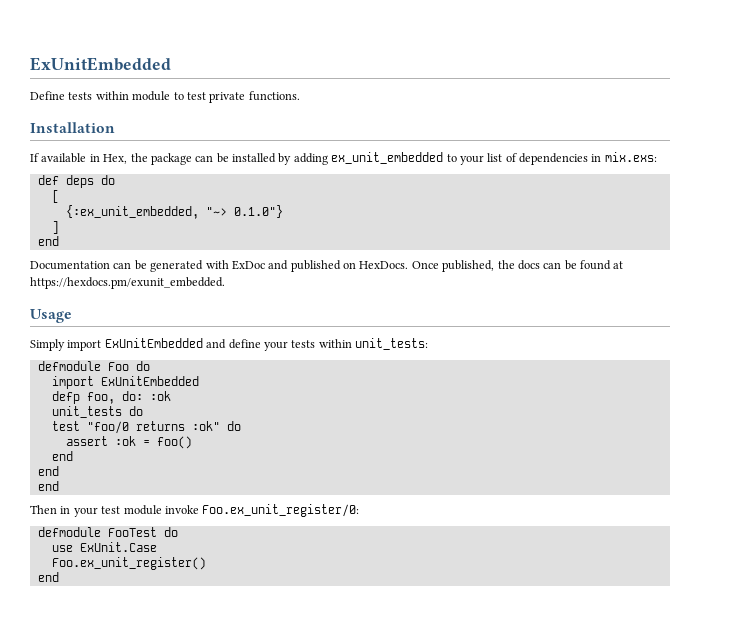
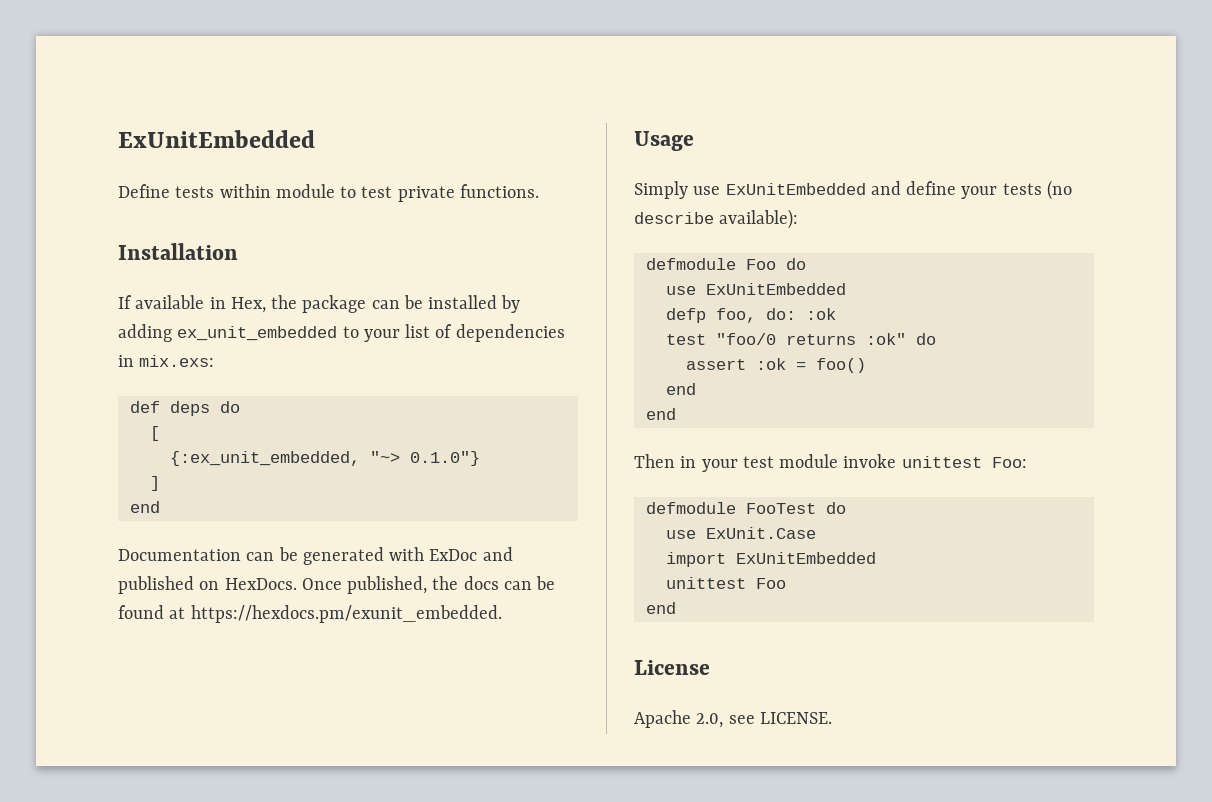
[67,340,102,351] import -> [693,186,721,195] use
[318,338,428,350] within unit_tests: -> [1046,180,1072,200] [634,209,799,229] (no describe available):
[51,376,94,389] import -> [665,286,696,295] use
[51,406,143,418] // unit_tests do -> (836, 314) none
[37,481,59,491] // end -> (676, 414) none
[202,504,360,517] Foo.ex_unit_register/0: -> [901,456,1027,468] unittest Foo:
[51,557,206,570] [37,572,59,582] Foo.ex_unit_register() // end -> [665,552,876,567] [665,577,786,589] [645,602,676,614] [634,660,710,675] [634,710,832,728] import ExUnitEmbedded // unittest Foo // end // License // Apache 2.0, see LICENSE.

